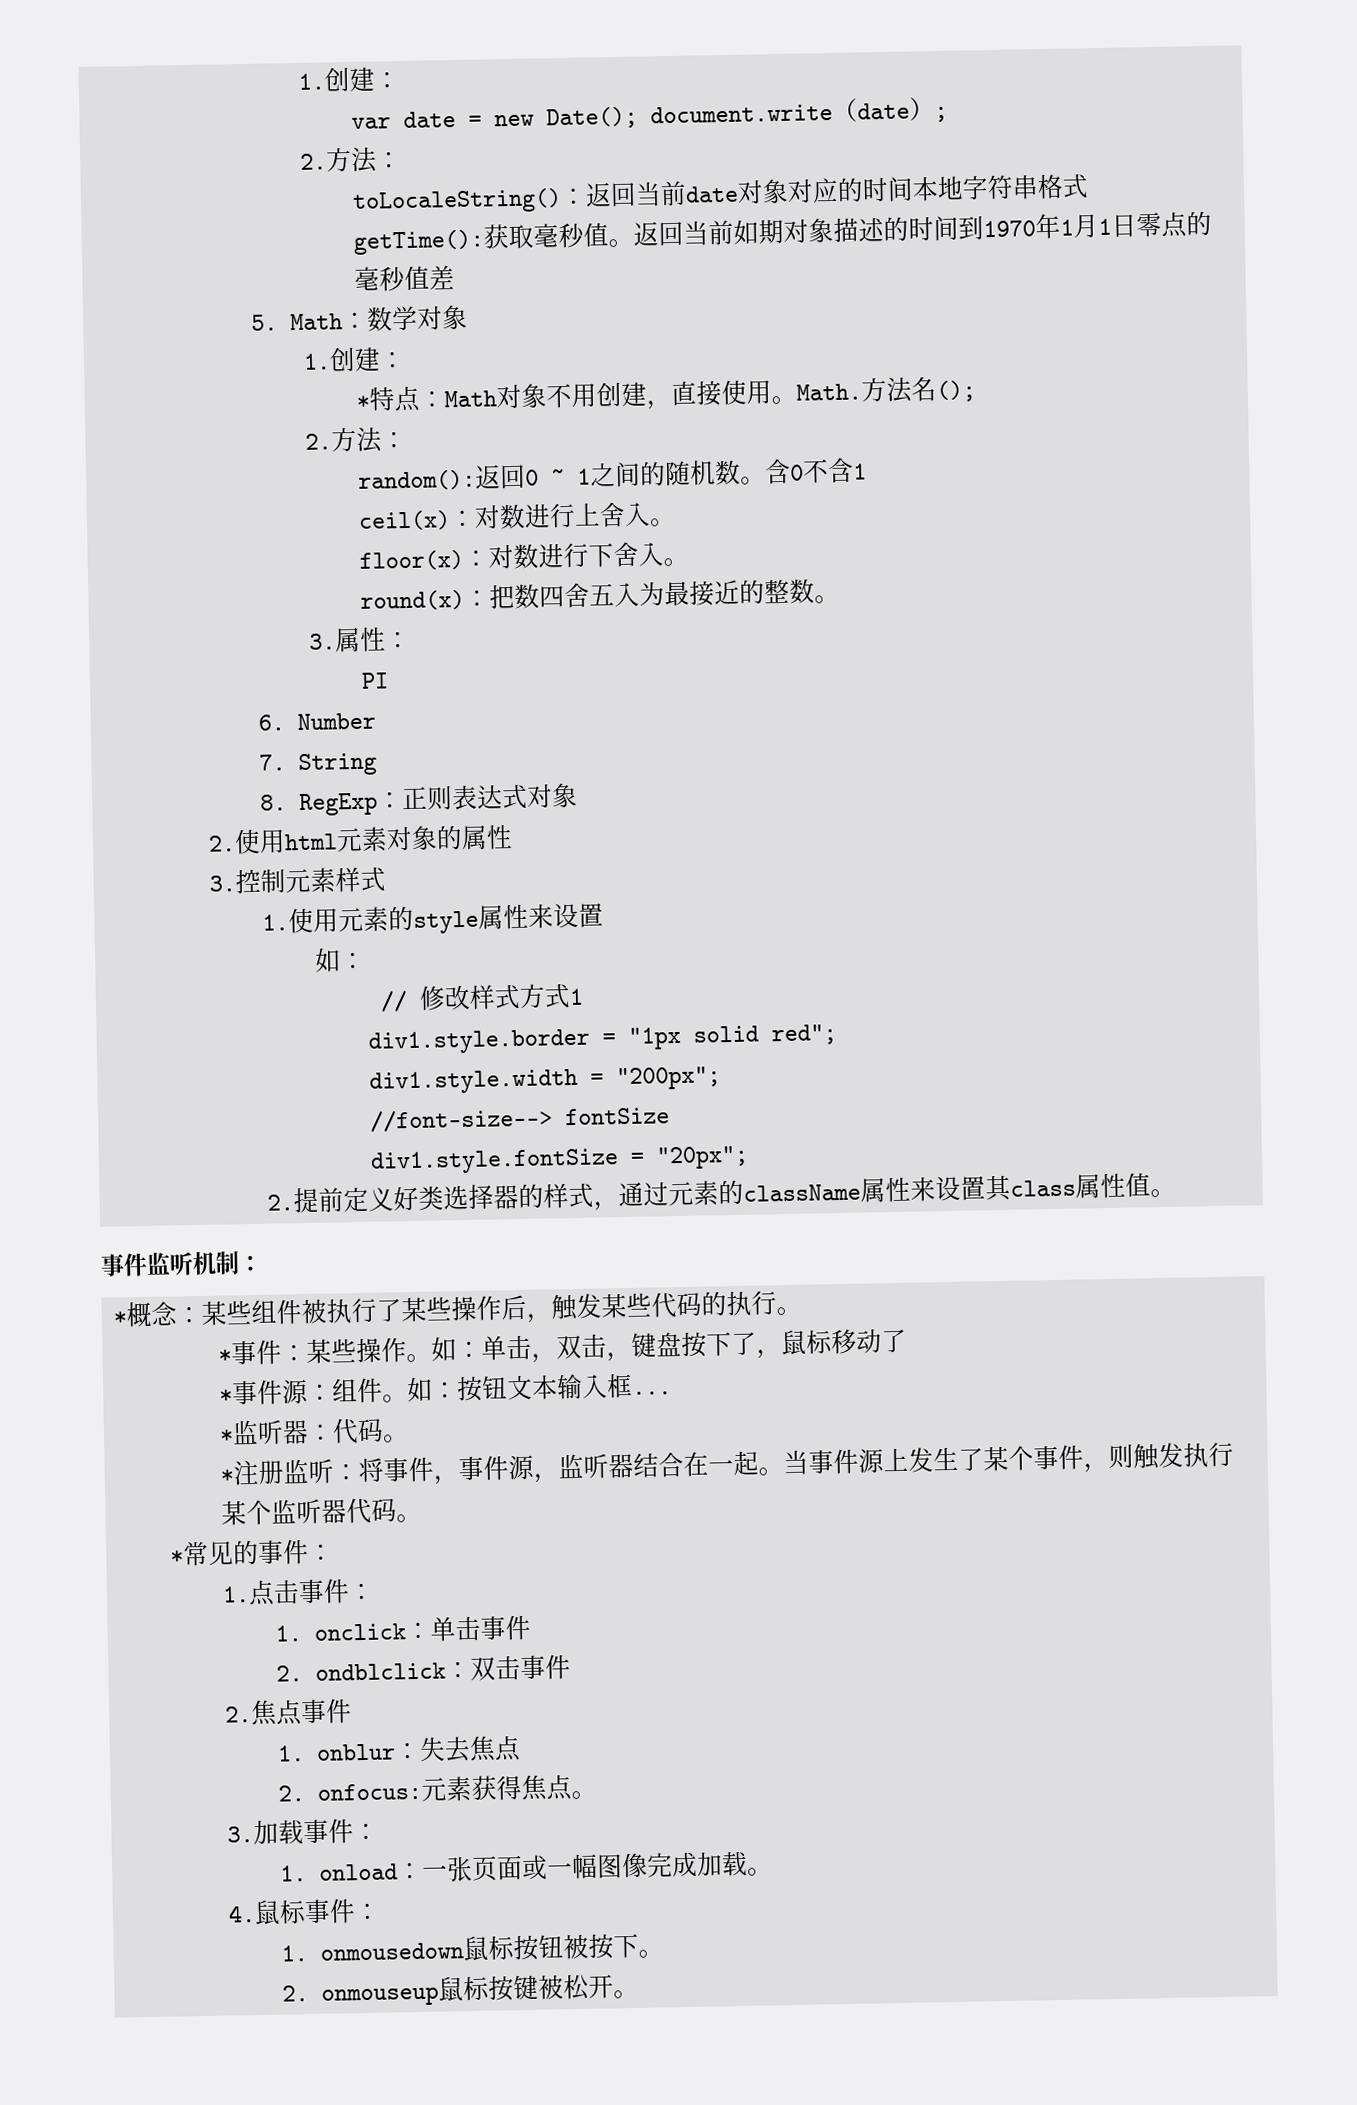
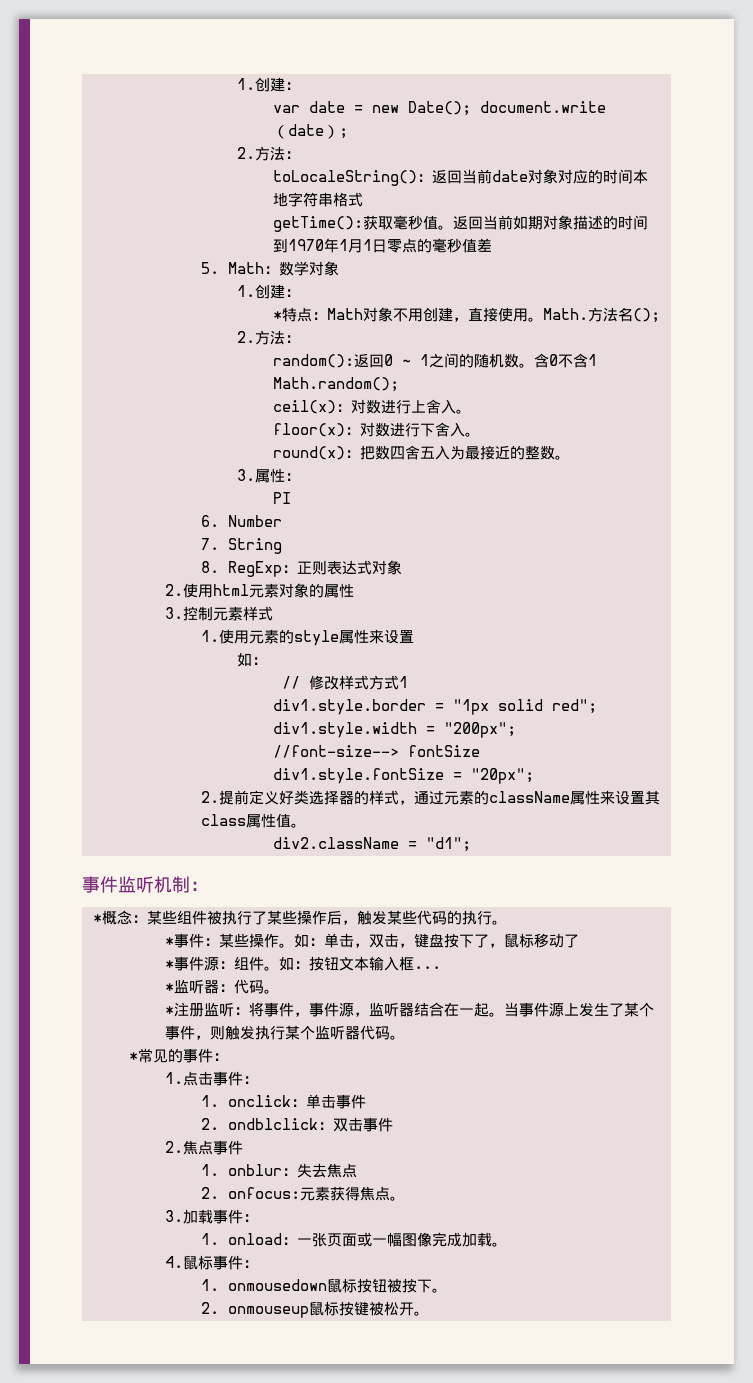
(868, 471) none -> [272,377,399,392] Math.random();
(1177, 1193) none -> [272,837,471,852] // div2.className = "d1";

